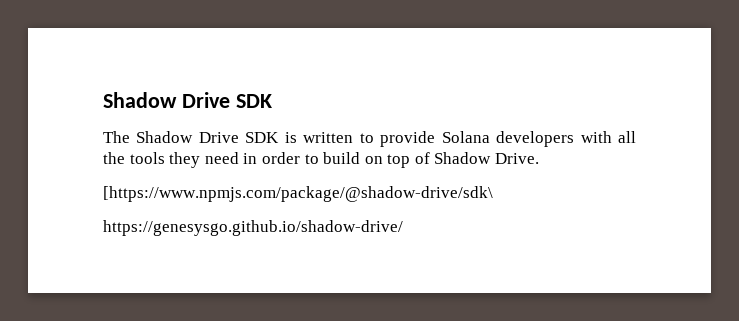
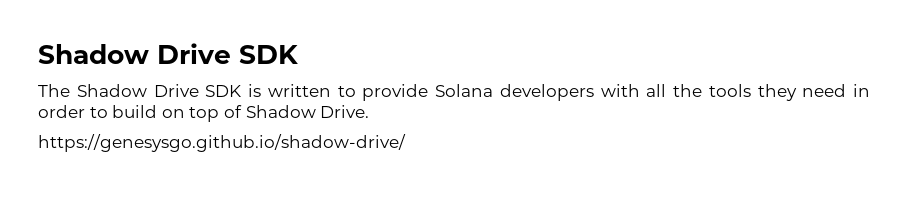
[103,186,493,202] // [https://www.npmjs.com/package/@shadow-drive/sdk\ -> (370, 111) none

